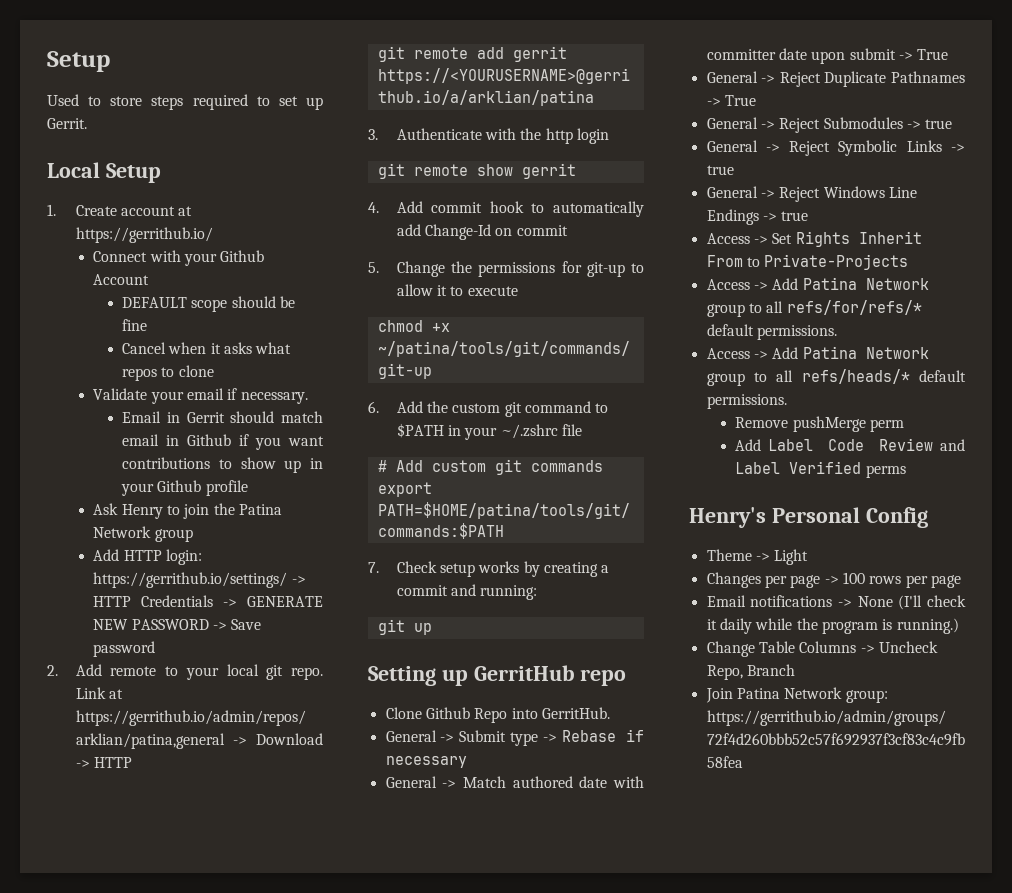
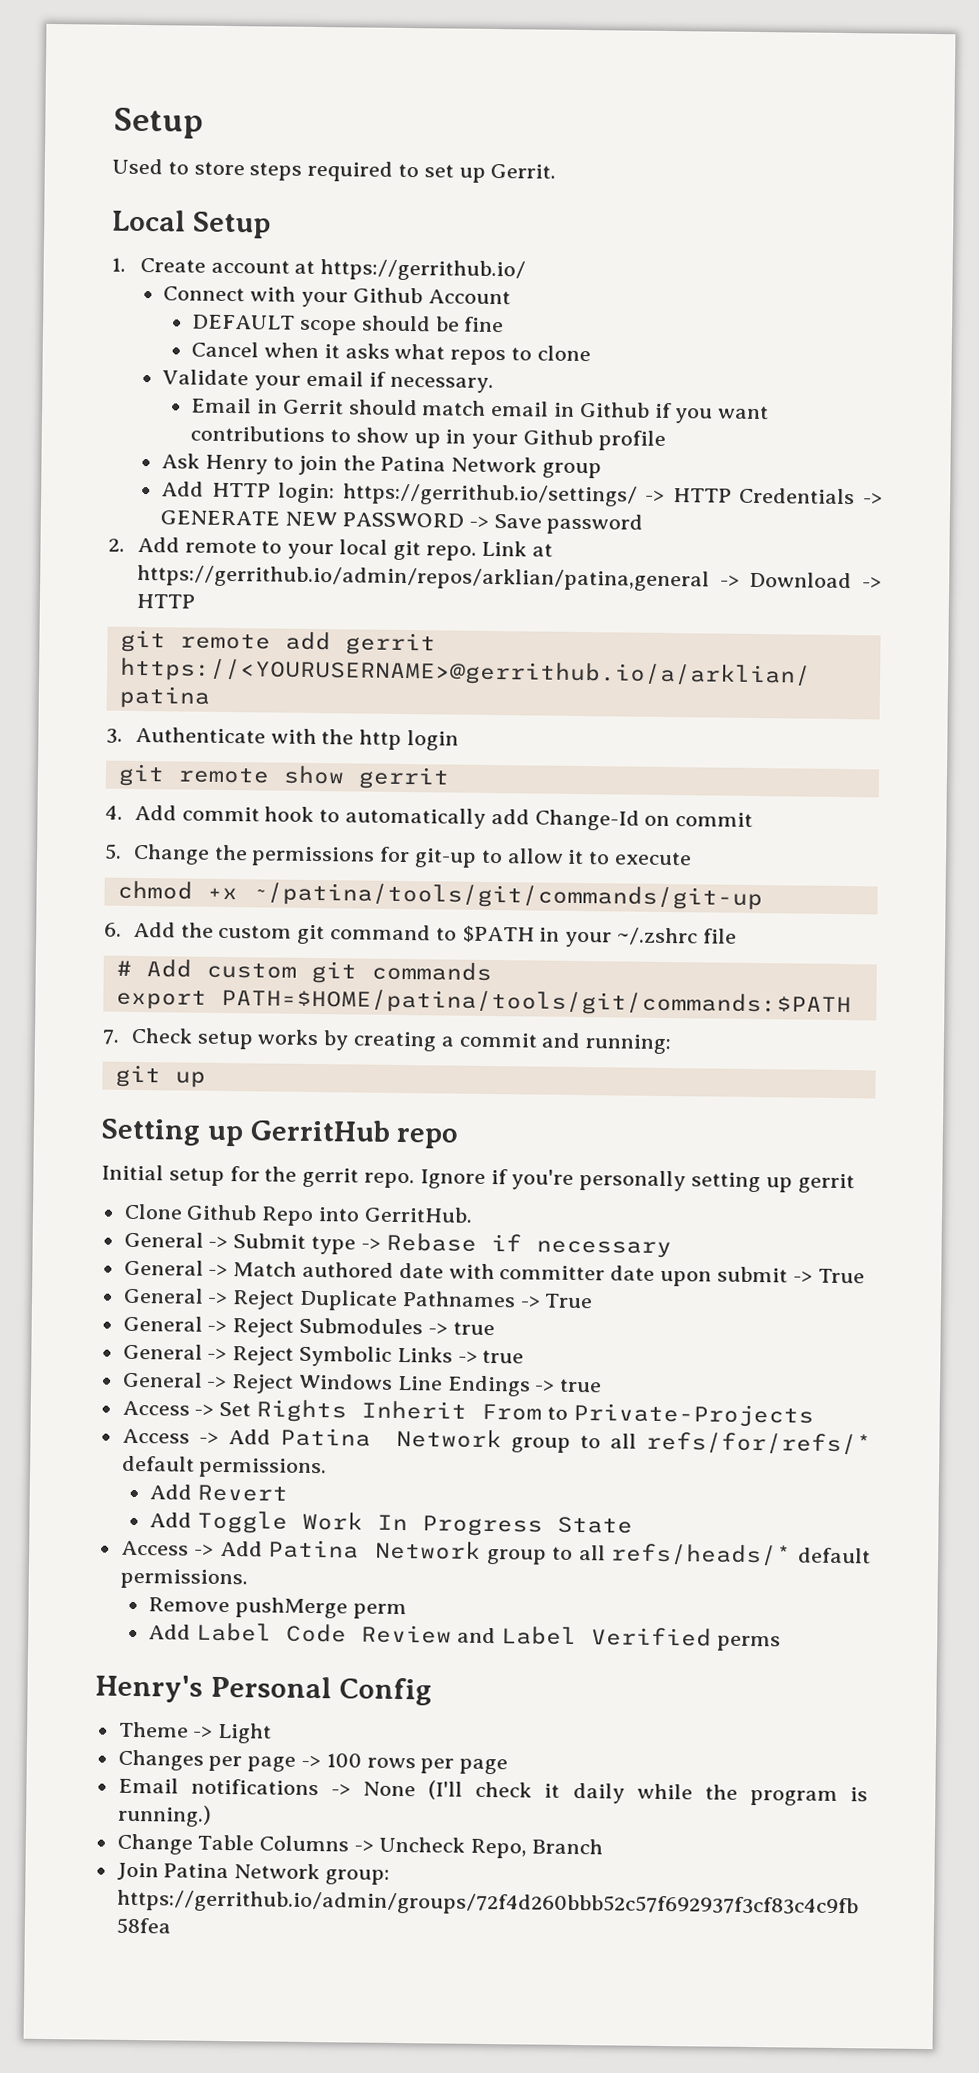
(627, 677) none -> [101,1164,855,1194] // Initial setup for the gerrit repo. Ignore if you're personally setting up gerrit
(837, 332) none -> [149,1484,289,1502] [149,1510,634,1537] // Add Revert // Add Toggle Work In Progress State

